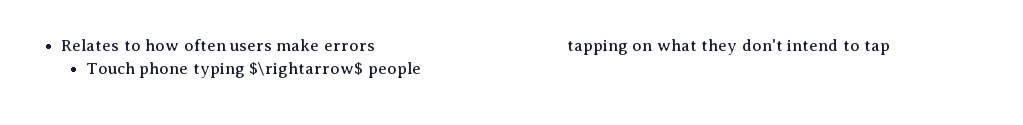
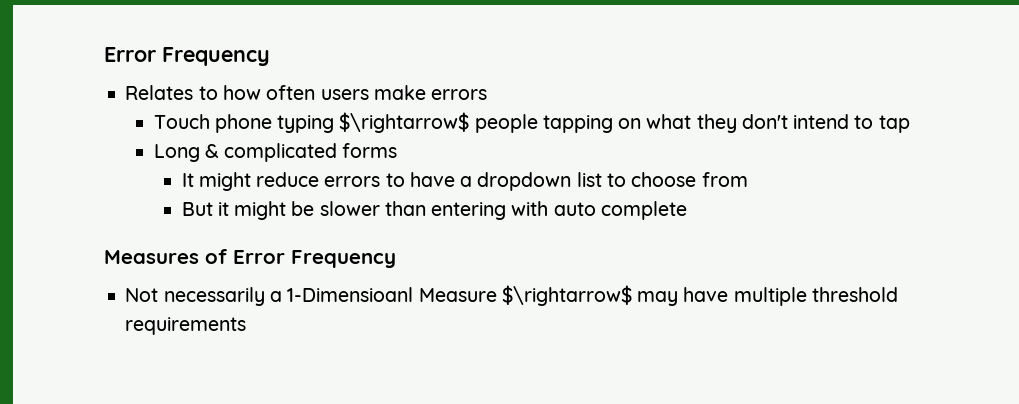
(61, 45) none -> [104,47,270,66] Error Frequency //
(891, 48) none -> [153,143,398,162] [181,172,748,191] [181,201,688,220] [104,249,396,268] [125,285,898,306] [125,317,247,335] // Long & complicated forms // It might reduce errors to have a dropdown list to choose from // But it might be slower than entering with auto complete // Measures of Error Frequency // Not necessarily a 1-Dimensioanl Measure $\rightarrow$ may have multiple threshold requirements

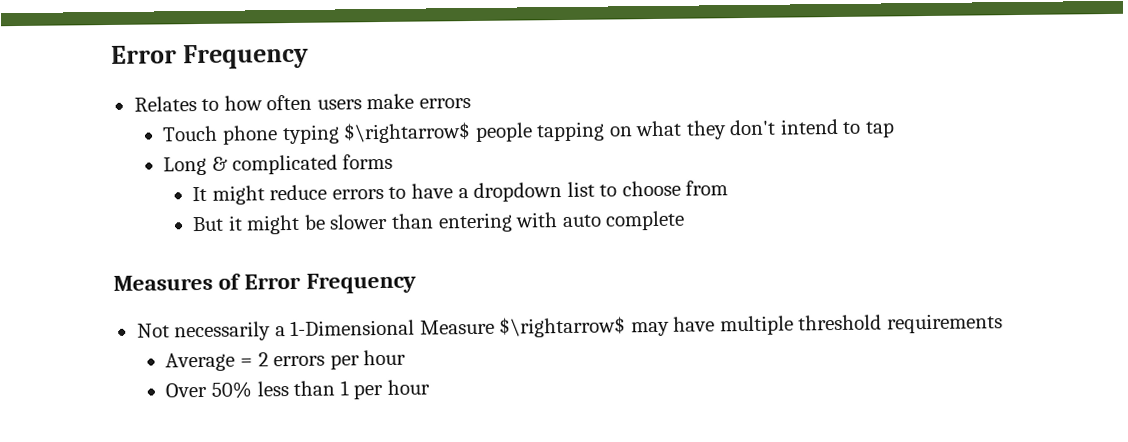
[287,287,414,302] 1-Dimensioanl -> [290,319,416,337] 1-Dimensional
(247, 326) none -> [165,349,407,372] [165,379,430,400] // Average = 2 errors per hour // Over 50% less than 1 per hour

